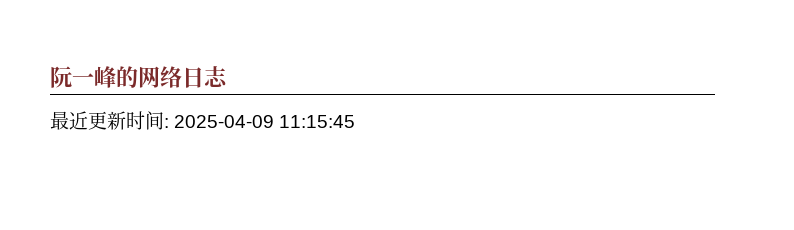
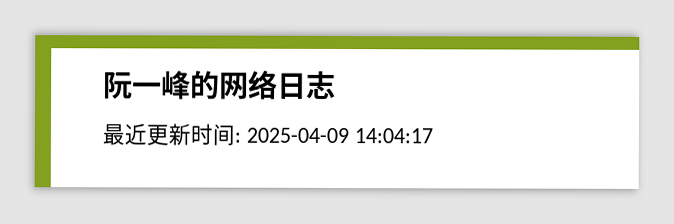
[279,115,356,128] 11:15:45 -> [353,128,433,144] 14:04:17

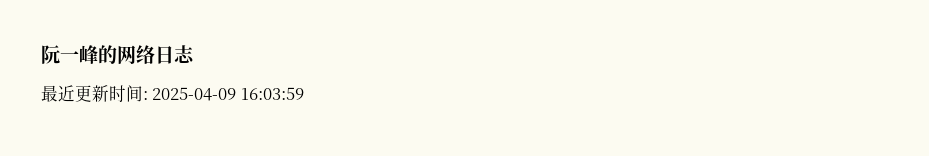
[353,128,433,144] 14:04:17 -> [240,87,304,100] 16:03:59

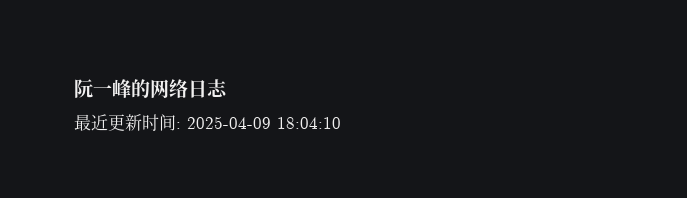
[240,87,304,100] 16:03:59 -> [277,117,341,129] 18:04:10

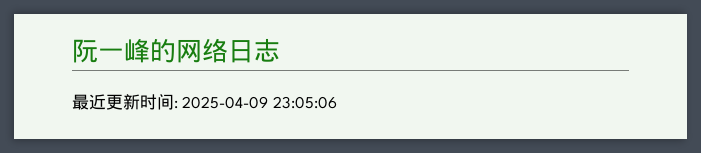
[277,117,341,129] 18:04:10 -> [272,96,337,109] 23:05:06

